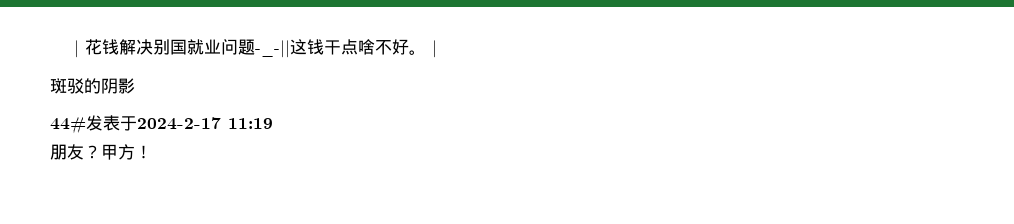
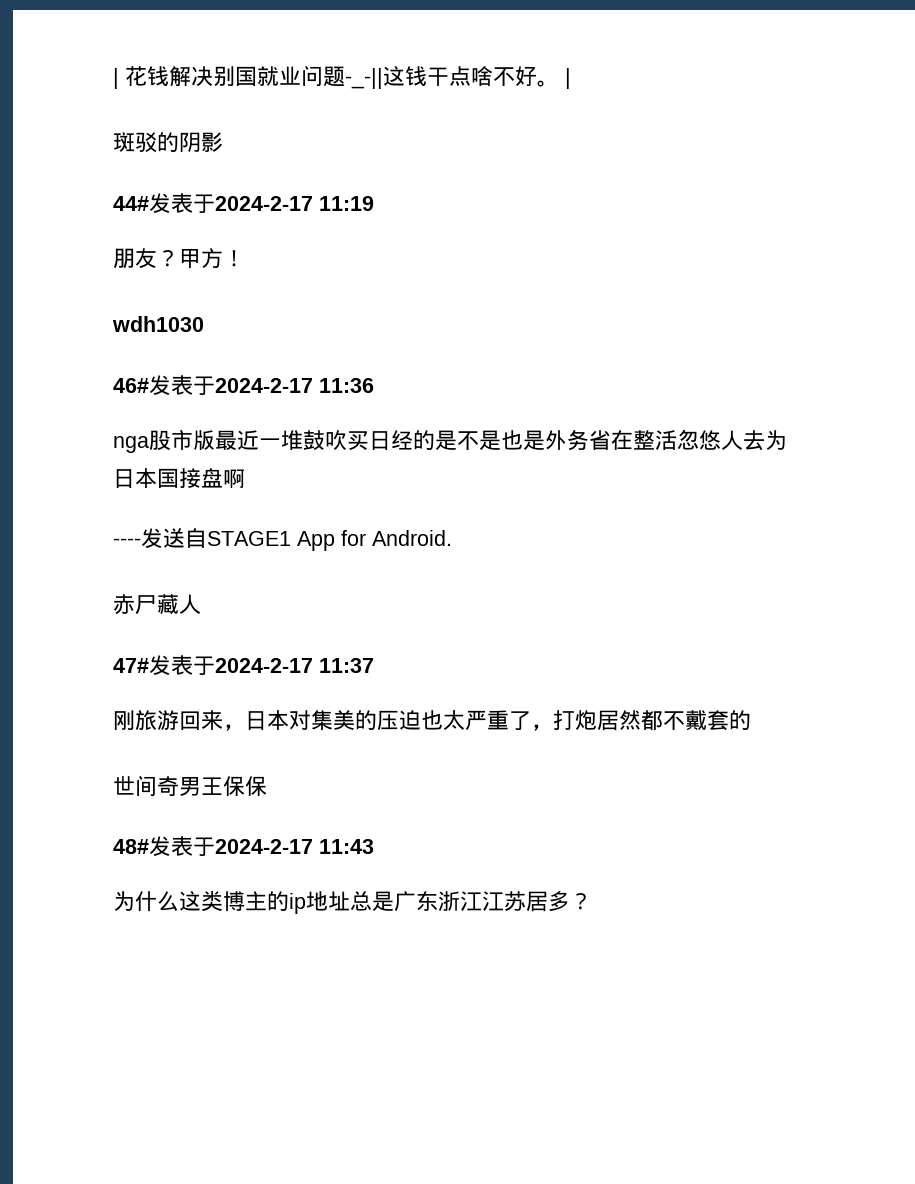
(152, 152) none -> [112,316,204,332] [113,375,374,395] [113,429,787,453] [113,468,245,488] [113,528,452,551] [113,594,201,615] [113,655,374,675] [113,710,751,731] [113,775,267,797] [113,836,374,856] [113,891,592,914] // wdh1030 // 46#发表于2024-2-17 11:36 // nga股市版最近一堆鼓吹买日经的是不是也是外务省在整活忽悠人去为日本国接盘啊 // ----发送自STAGE1 App for Android. // 赤尸藏人 // 47#发表于2024-2-17 11:37 // 刚旅游回来，日本对集美的压迫也太严重了，打炮居然都不戴套的 // 世间奇男王保保 // 48#发表于2024-2-17 11:43 // 为什么这类博主的ip地址总是广东浙江江苏居多？

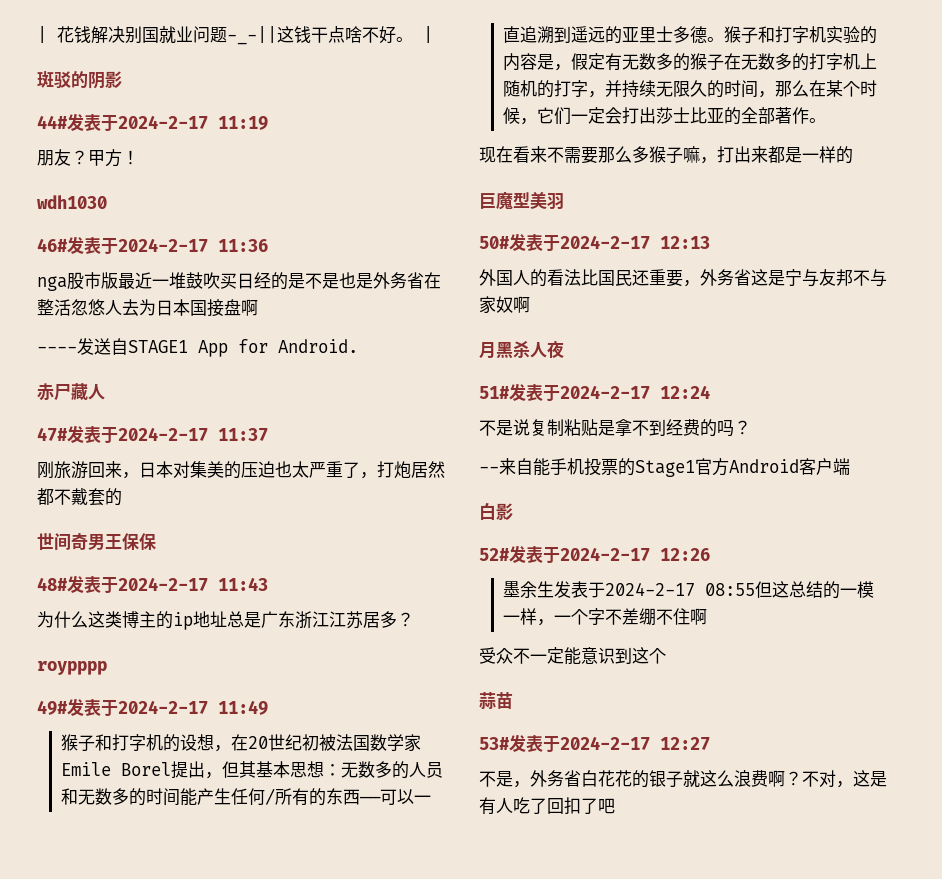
(592, 901) none -> [37,661,107,675] [37,698,268,716] [60,734,421,752] [60,761,443,779] [60,788,431,806] [502,26,877,44] [502,53,877,71] [502,80,877,98] [502,107,826,125] [479,146,853,164] [479,191,564,210] [479,233,710,251] [479,269,887,287] [479,296,530,314] [479,341,564,359] [479,383,710,401] [479,419,751,437] [479,458,850,477] [479,503,513,521] [479,545,710,563] [502,581,874,599] [502,608,707,626] [479,647,666,665] [479,692,513,709] [479,734,710,752] [479,770,887,788] [479,797,615,815] // roypppp // 49#发表于2024-2-17 11:49 // 猴子和打字机的设想，在20世纪初被法国数学家Emile Borel提出，但其基本思想：无数多的人员和无数多的时间能产生任何/所有的东西——可以一直追溯到遥远的亚里士多德。猴子和打字机实验的内容是，假定有无数多的猴子在无数多的打字机上随机的打字，并持续无限久的时间，那么在某个时候，它们一定会打出莎士比亚的全部著作。 // 现在看来不需要那么多猴子嘛，打出来都是一样的 // 巨魔型美羽 // 50#发表于2024-2-17 12:13 // 外国人的看法比国民还重要，外务省这是宁与友邦不与家奴啊 // 月黑杀人夜 // 51#发表于2024-2-17 12:24 // 不是说复制粘贴是拿不到经费的吗？ // --来自能手机投票的Stage1官方Android客户端 // 白影 // 52#发表于2024-2-17 12:26 // 墨余生发表于2024-2-17 08:55但这总结的一模一样，一个字不差绷不住啊 // 受众不一定能意识到这个 // 蒜苗 // 53#发表于2024-2-17 12:27 // 不是，外务省白花花的银子就这么浪费啊？不对，这是有人吃了回扣了吧

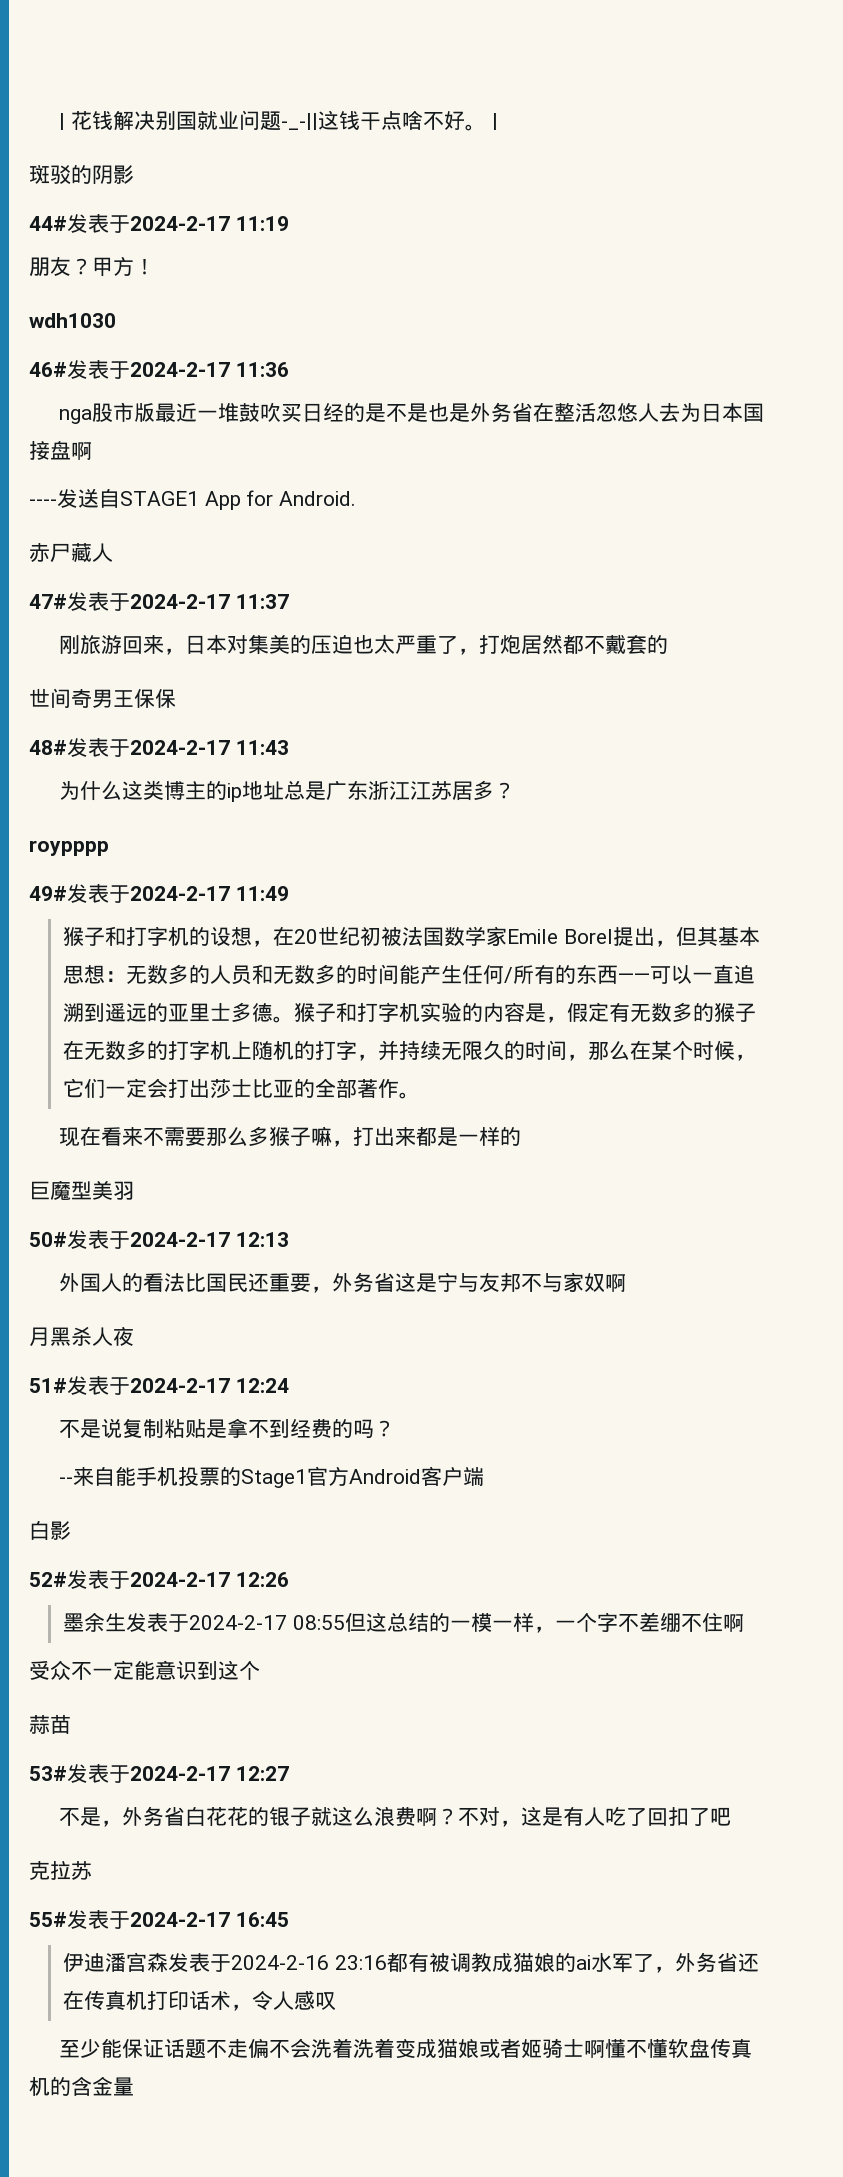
(615, 806) none -> [29,1860,92,1880] [29,1910,289,1929] [62,1952,759,1973] [62,1990,336,2011] [59,2038,753,2059] [29,2076,134,2096] // 克拉苏 // 55#发表于2024-2-17 16:45 // 伊迪潘宫森发表于2024-2-16 23:16都有被调教成猫娘的ai水军了，外务省还在传真机打印话术，令人感叹 // 至少能保证话题不走偏不会洗着洗着变成猫娘或者姬骑士啊懂不懂软盘传真机的含金量

